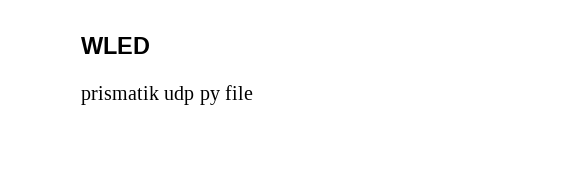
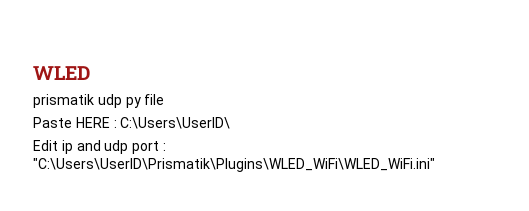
(254, 92) none -> [33,117,231,129] [33,140,166,154] [33,158,435,172] // Paste HERE : C:\Users\UserID\ // Edit ip and udp port : "C:\Users\UserID\Prismatik\Plugins\WLED_WiFi\WLED_WiFi.ini"

